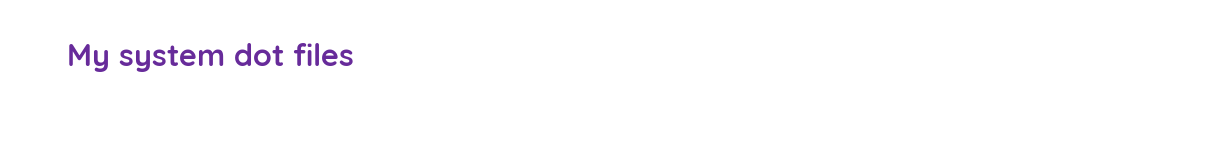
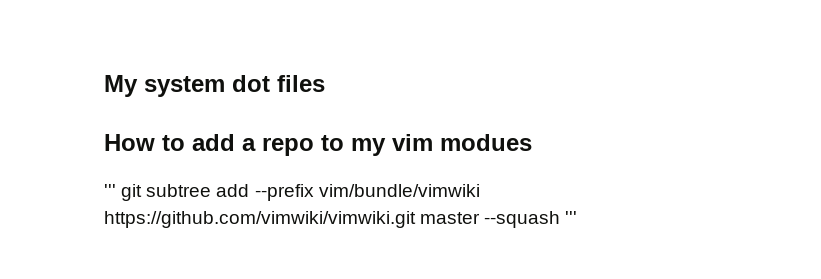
(354, 54) none -> [104,134,532,156] [104,184,480,201] [104,211,578,228] // How to add a repo to my vim modues // ''' git subtree add --prefix vim/bundle/vimwiki https://github.com/vimwiki/vimwiki.git master --squash '''

